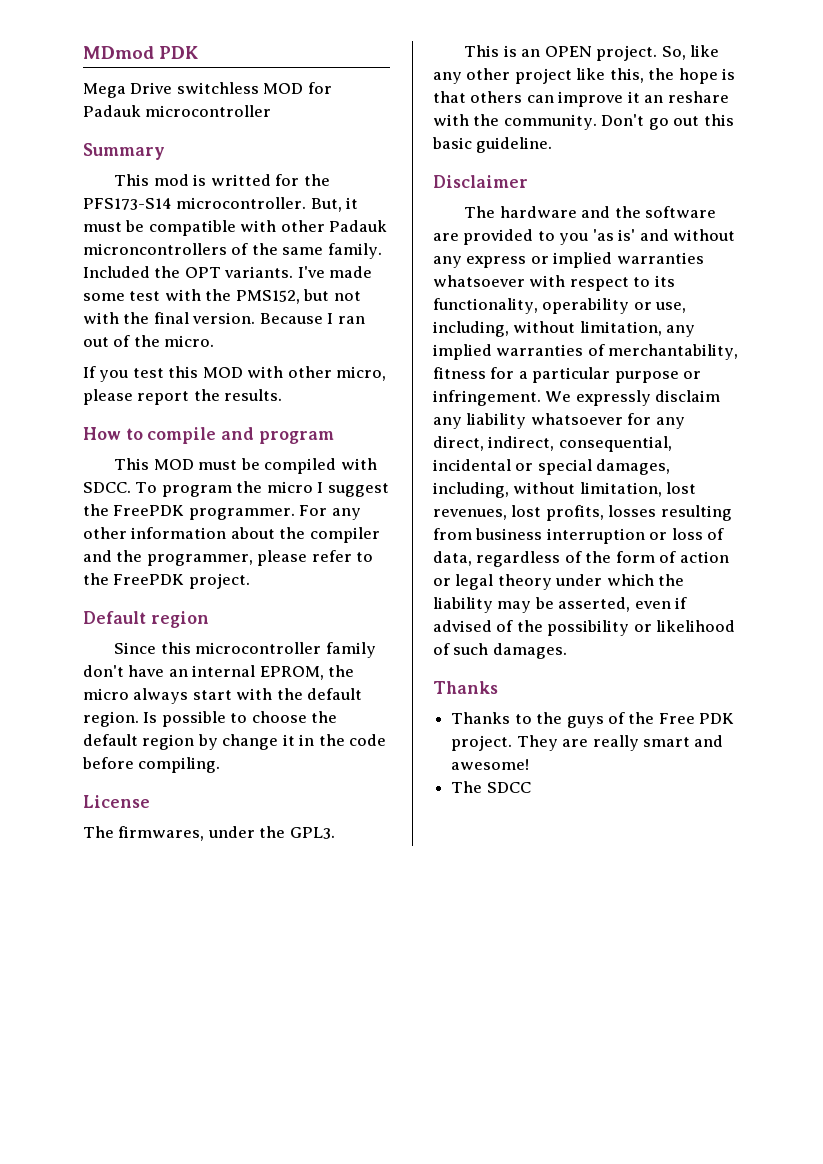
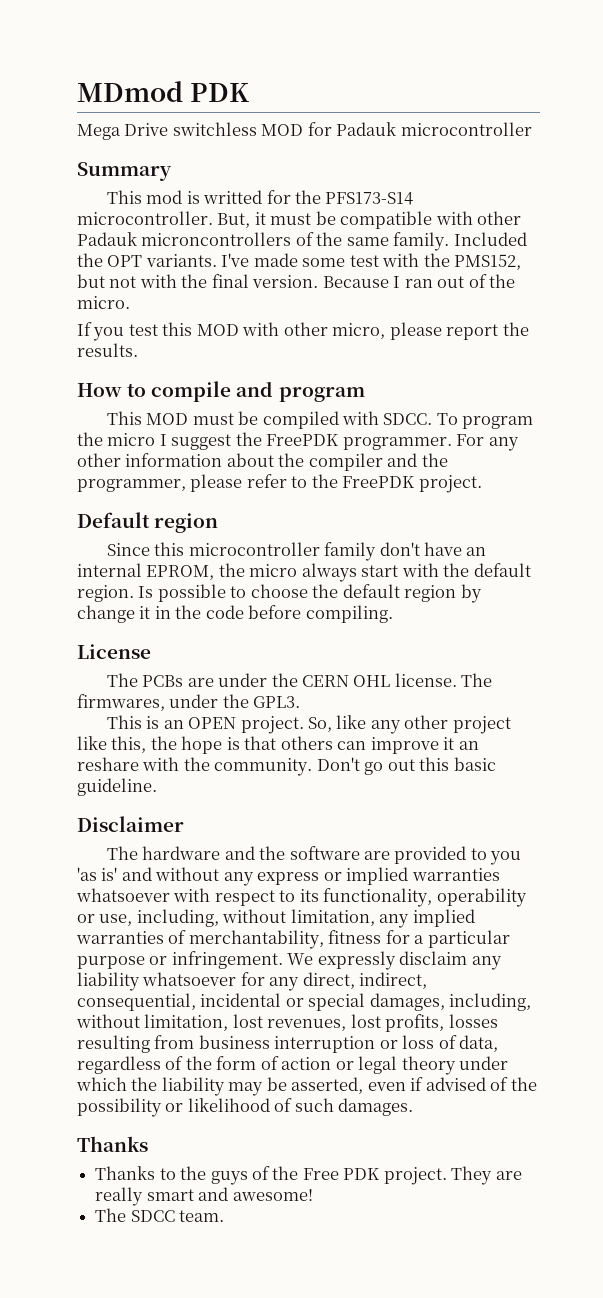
(114, 832) none -> [142,673,493,687] PCBs are under the CERN OHL license. The
(531, 787) none -> [179,1210,225,1222] team.

